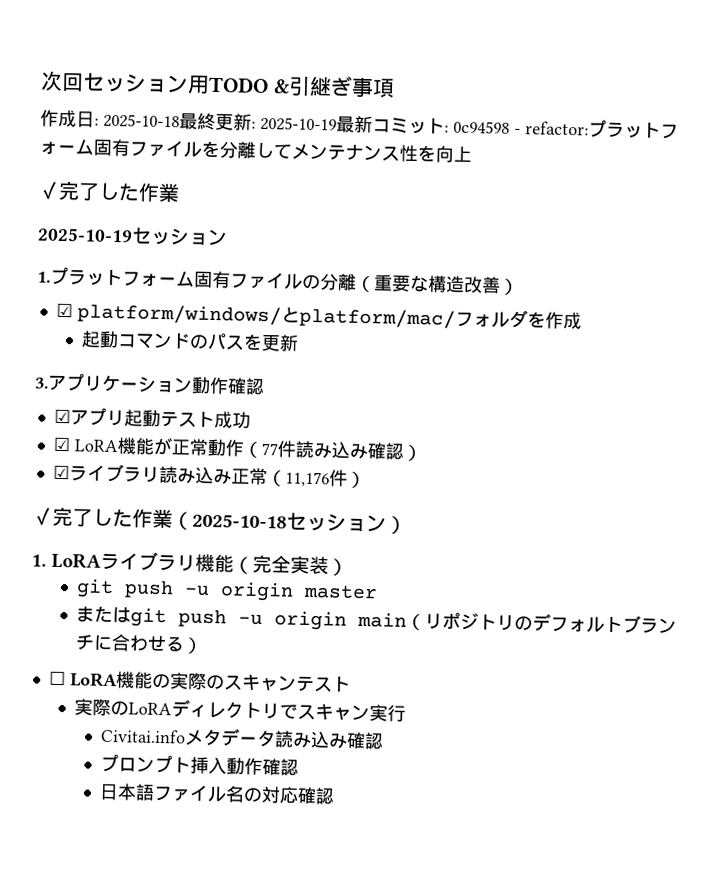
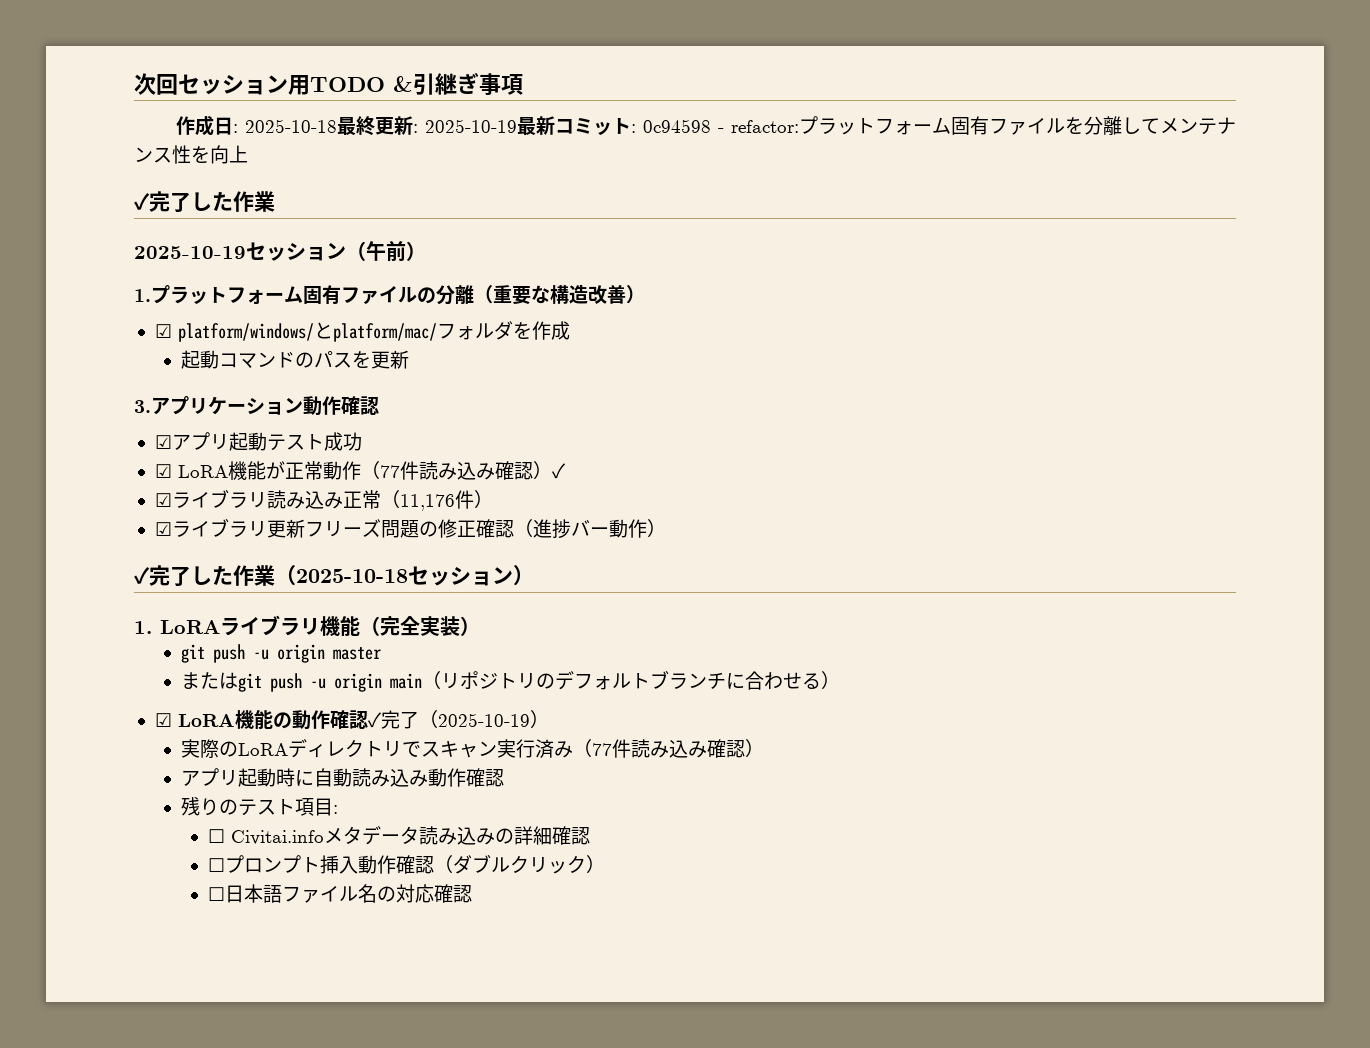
(228, 237) none -> [346,241,426,262] （午前）
(422, 453) none -> [551,463,566,479] ✓
(366, 480) none -> [154,518,666,539] // ☑ライブラリ更新フリーズ問題の修正確認（進捗バー動作）
[48,670,66,686] ☐ -> [154,713,172,727] ☑
[169,672,351,693] 実際のスキャンテスト -> [291,710,549,730] 動作確認✓完了（2025-10-19）
(407, 713) // -> [535,739,765,758] [181,768,505,787] [181,797,339,816] [207,829,225,843] 済み（77件読み込み確認） // アプリ起動時に自動読み込み動作確認 // 残りのテスト項目: // ☐
[345,731,384,750] 確認 // -> [494,826,590,845] [207,858,225,872] の詳細確認 // ☐
(299, 767) // -> [433,854,605,874] [207,887,225,901] （ダブルクリック） // ☐

